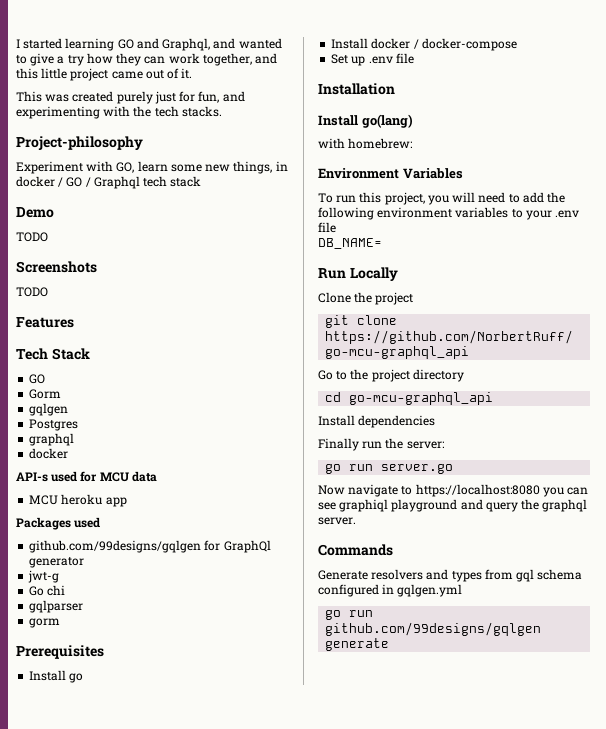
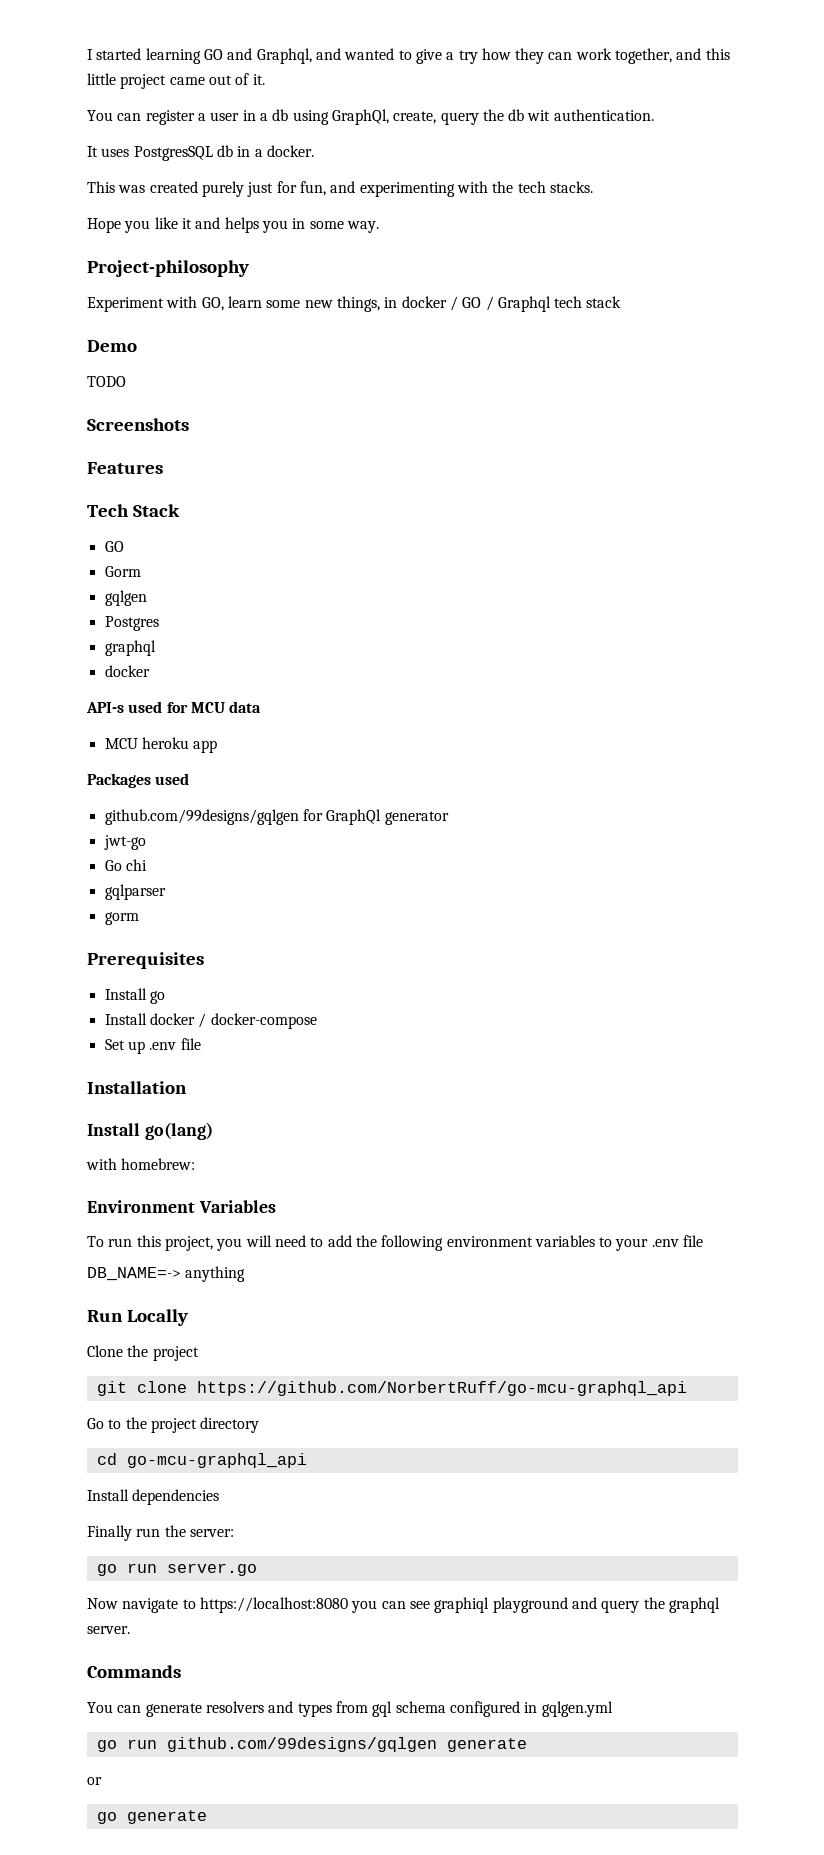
(193, 73) none -> [87,109,654,125] [87,145,314,161] // You can register a user in a db using GraphQl, create, query the db wit authentication. // It uses PostgresSQL db in a docker.
(222, 111) none -> [87,217,379,233] // Hope you like it and helps you in some way.
[16,287,48,297] // TODO -> (189, 424) none
[28,570,60,583] jwt-g -> [103,835,146,850] jwt-go
[318,238,382,249] DB_NAME= -> [87,1266,246,1282] DB_NAME=-> anything
[318,570,368,580] Generate -> [87,1702,202,1717] You can generate
(390, 644) none -> [87,1777,102,1785] [96,1810,207,1824] // or // go generate

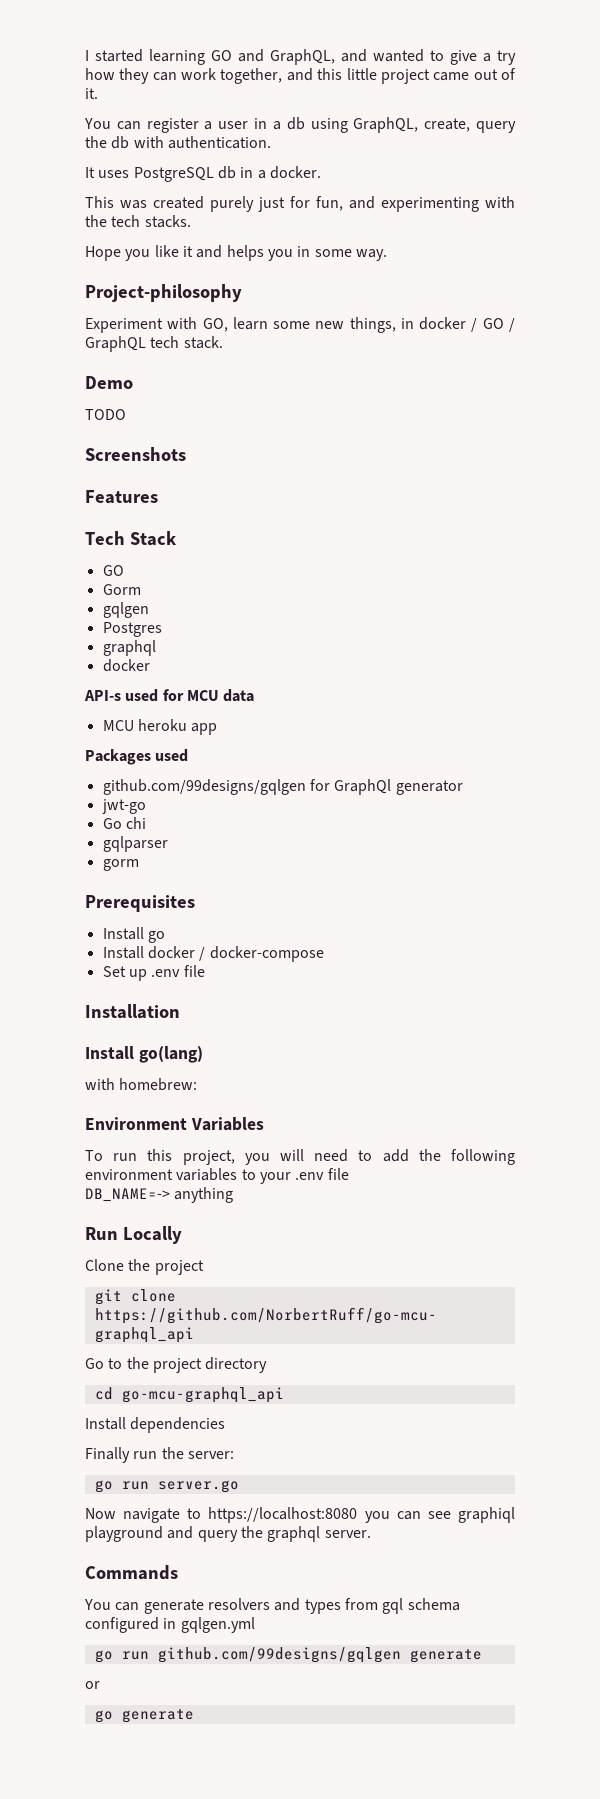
[256,48,312,64] Graphql, -> [270,49,335,65] GraphQL,
[331,109,389,125] GraphQl, -> [353,117,419,133] GraphQL,
[527,110,551,121] wit -> [133,136,164,148] with
[133,146,213,161] PostgresSQL -> [133,167,214,182] PostgreSQL
[497,296,622,312] Graphql tech stack -> [85,336,223,352] GraphQL tech stack.

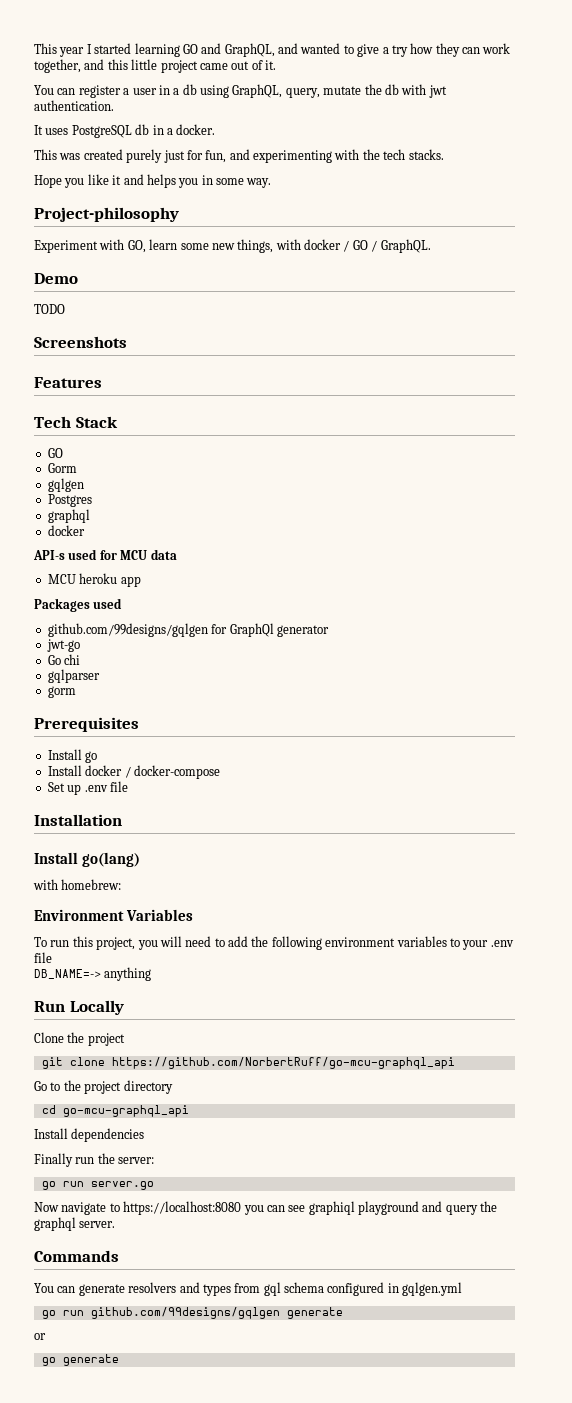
(85, 55) none -> [34,43,85,57] This year
[424,118,516,133] create, query -> [285,86,362,98] query, mutate
(164, 142) none -> [428,85,447,98] jwt
[400,318,414,329] in -> [275,239,301,250] with
[85,336,223,352] GraphQL tech stack. -> [380,239,431,253] GraphQL.

